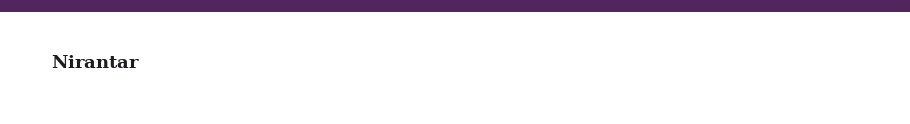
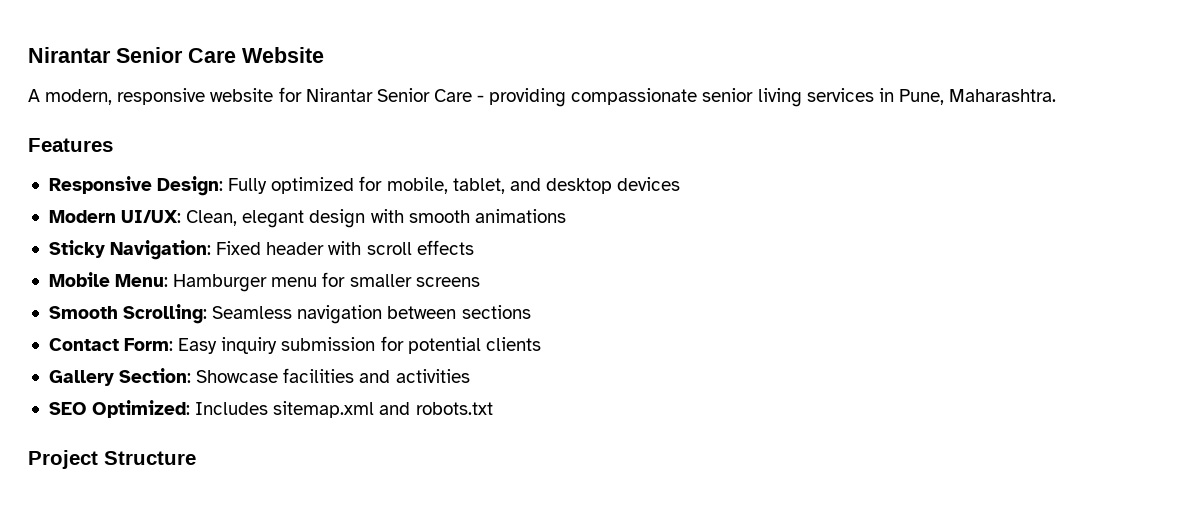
[52,55,139,68] Nirantar -> [28,47,324,63] [28,87,1057,107] [28,138,113,152] [48,176,681,196] [48,209,566,228] [48,240,474,260] [48,272,480,292] [48,304,531,324] [48,336,541,354] [48,368,470,386] [48,400,493,418] [28,450,196,469] Nirantar Senior Care Website // A modern, responsive website for Nirantar Senior Care - providing compassionate senior living services in Pune, Maharashtra. // Features // Responsive Design: Fully optimized for mobile, tablet, and desktop devices // Modern UI/UX: Clean, elegant design with smooth animations // Sticky Navigation: Fixed header with scroll effects // Mobile Menu: Hamburger menu for smaller screens // Smooth Scrolling: Seamless navigation between sections // Contact Form: Easy inquiry submission for potential clients // Gallery Section: Showcase facilities and activities // SEO Optimized: Includes sitemap.xml and robots.txt // Project Structure

